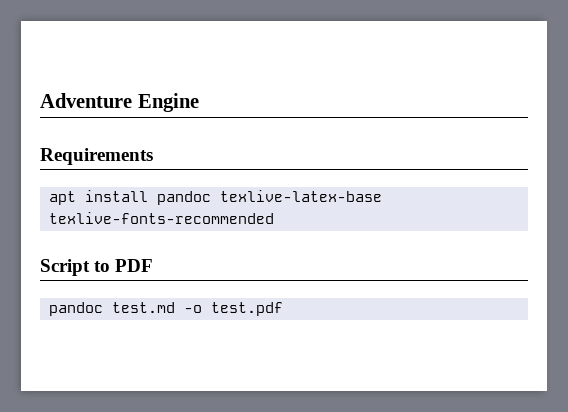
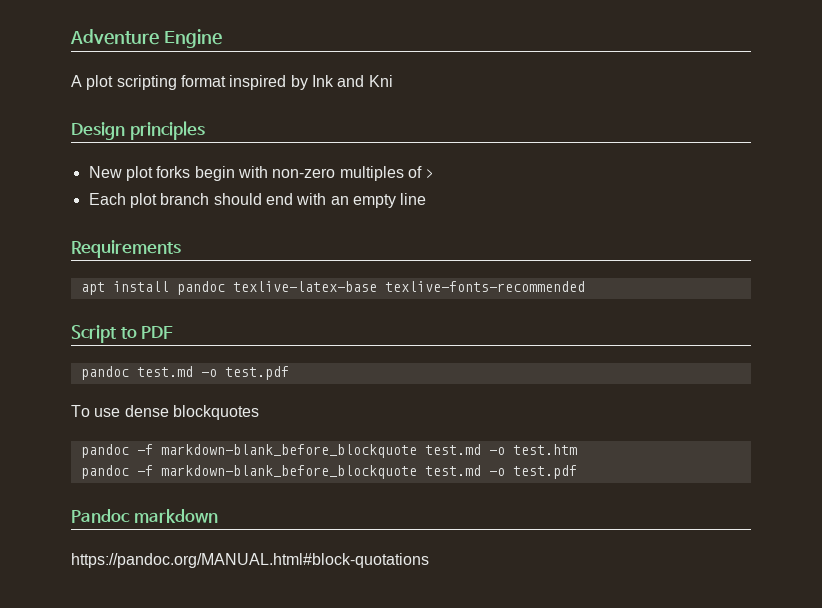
(199, 102) none -> [71,75,393,90] [71,121,205,140] [88,166,434,181] [88,193,427,208] // A plot scripting format inspired by Ink and Kni // Design principles // New plot forks begin with non-zero multiples of > // Each plot branch should end with an empty line
(284, 309) none -> [71,405,259,420] [80,444,577,458] [80,465,577,479] [71,509,218,523] [71,553,429,568] // To use dense blockquotes // pandoc -f markdown-blank_before_blockquote test.md -o test.htm // pandoc -f markdown-blank_before_blockquote test.md -o test.pdf // Pandoc markdown // https://pandoc.org/MANUAL.html#block-quotations

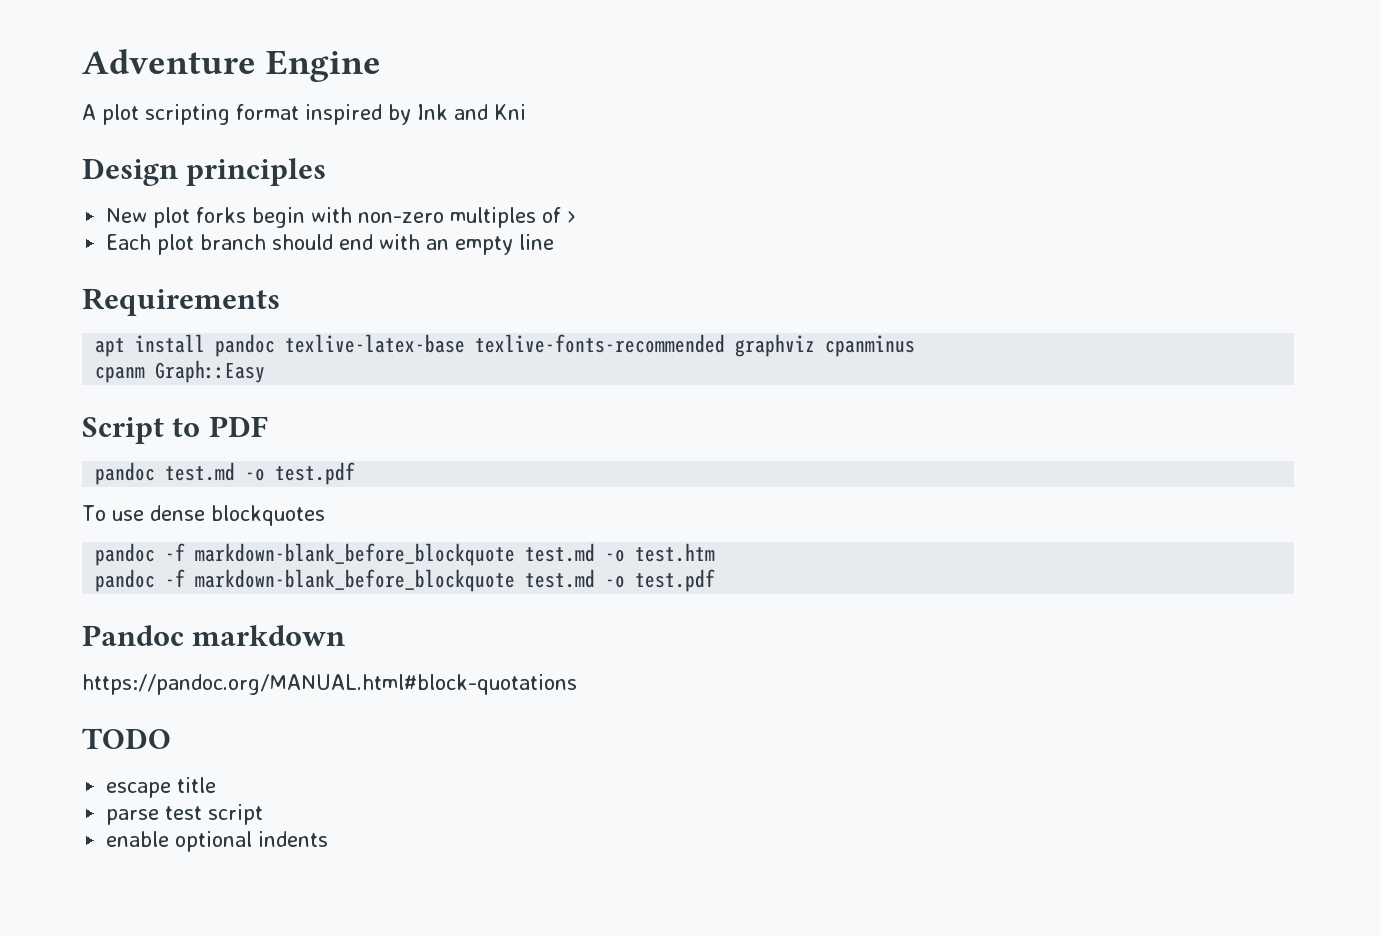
(585, 286) none -> [735,334,916,357] [95,360,266,383] graphviz cpanminus // cpanm Graph::Easy
(429, 560) none -> [82,728,171,749] [106,777,217,798] [106,804,264,825] [106,831,329,852] // TODO // escape title // parse test script // enable optional indents

